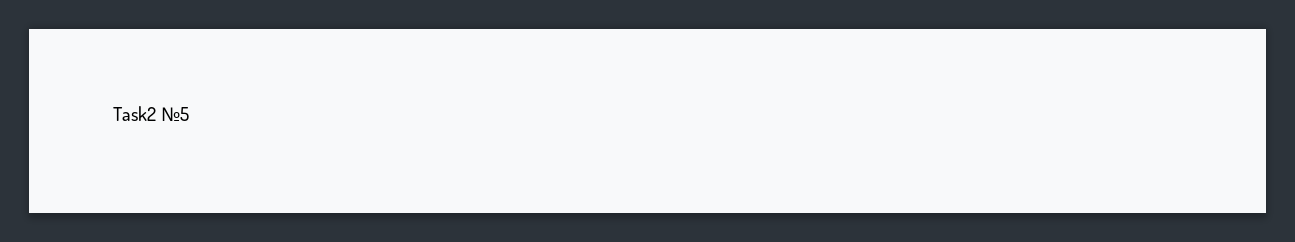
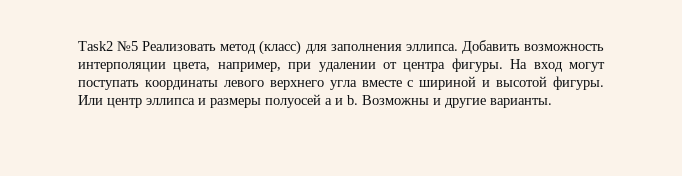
(190, 114) none -> [142,40,604,55] [78,58,605,72] [78,76,604,90] [78,94,552,108] Реализовать метод (класс) для заполнения эллипса. Добавить возможность интерполяции цвета, например, при удалении от центра фигуры. На вход могут поступать координаты левого верхнего угла вместе с шириной и высотой фигуры. Или центр эллипса и размеры полуосей a и b. Возможны и другие варианты.

